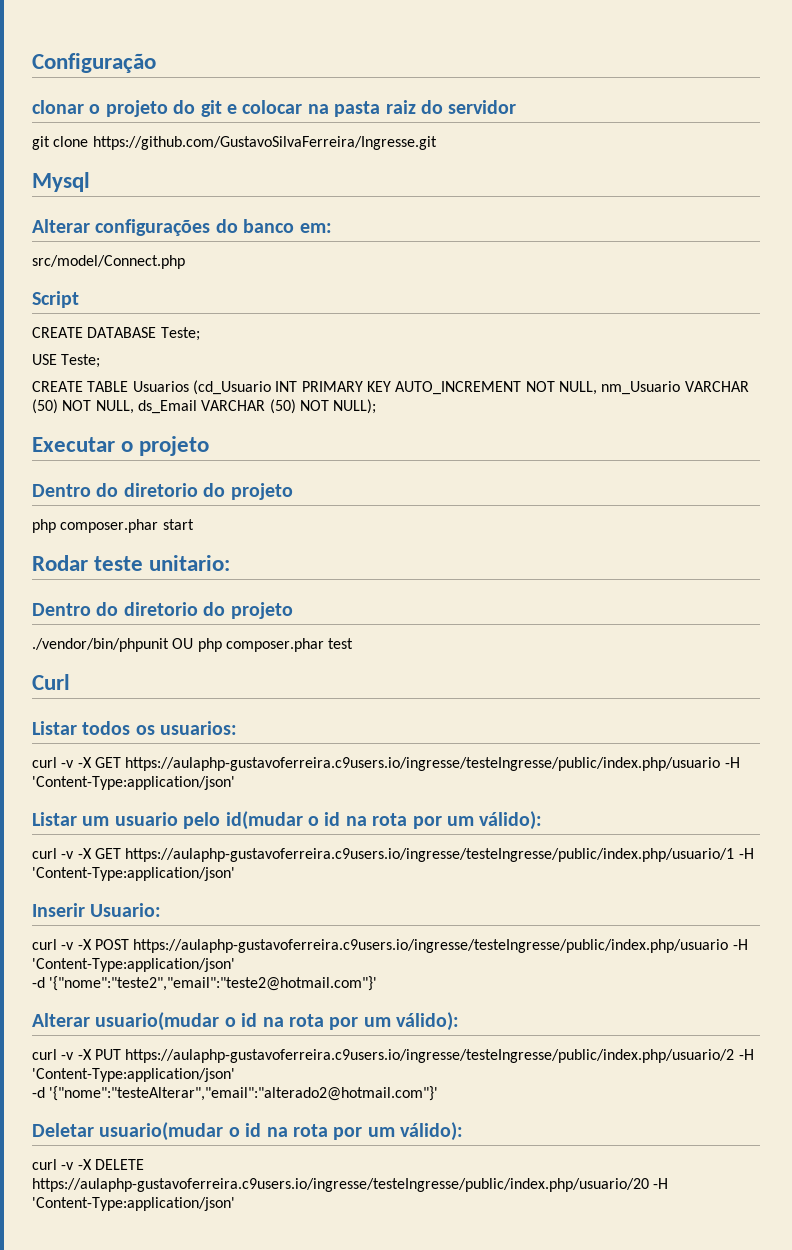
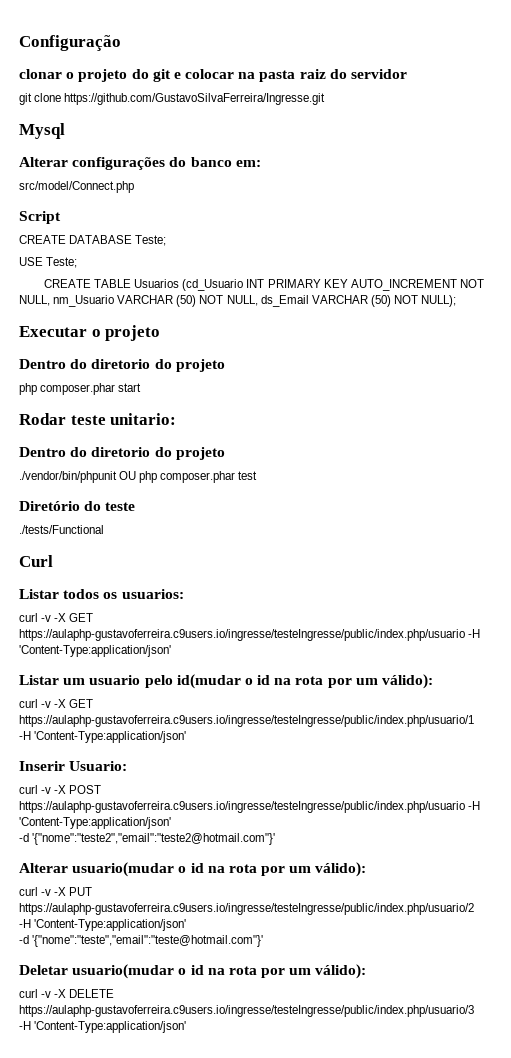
(354, 643) none -> [19,501,136,511] [19,525,104,534] // Diretório do teste // ./tests/Functional
[49,1086,439,1101] '{"nome":"testeAlterar","email":"alterado2@hotmail.com"}' -> [32,935,264,947] '{"nome":"teste","email":"teste@hotmail.com"}'
[32,1178,649,1192] https://aulaphp-gustavoferreira.c9users.io/ingresse/testeIngresse/public/index.php/usuario/20 -> [19,1005,474,1017] https://aulaphp-gustavoferreira.c9users.io/ingresse/testeIngresse/public/index.php/usuario/3

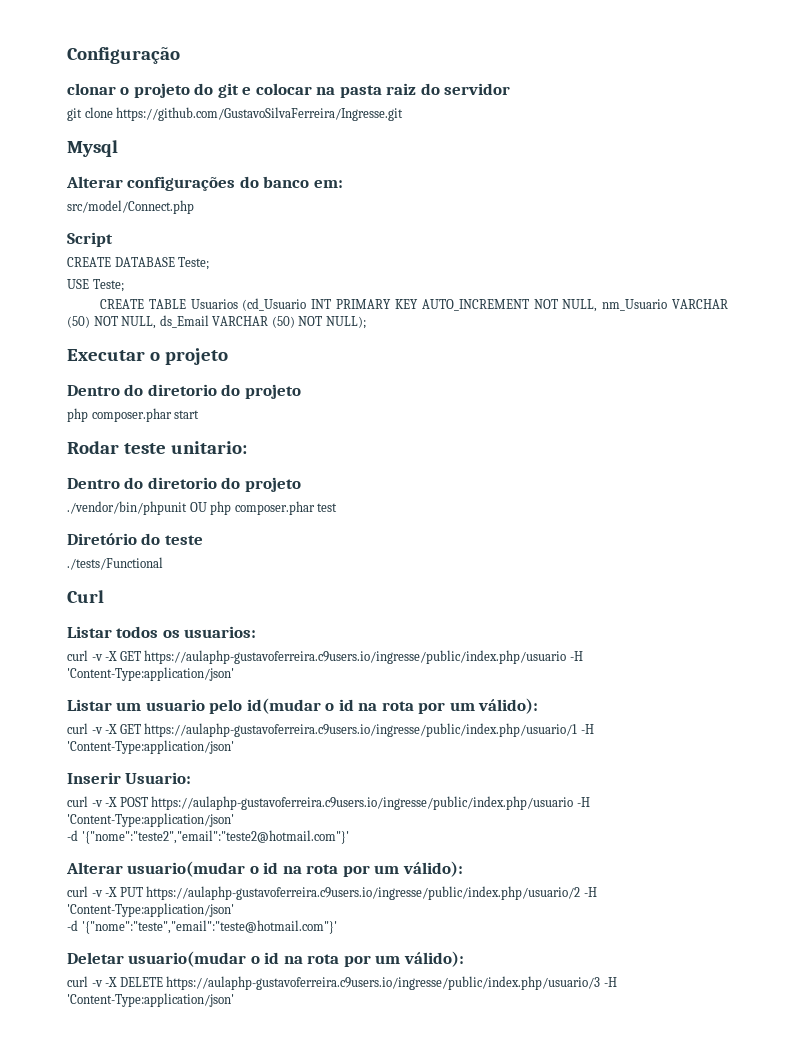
[19,629,465,641] https://aulaphp-gustavoferreira.c9users.io/ingresse/testeIngresse/public/index.php/usuario -> [144,650,567,664] https://aulaphp-gustavoferreira.c9users.io/ingresse/public/index.php/usuario
[19,715,474,727] https://aulaphp-gustavoferreira.c9users.io/ingresse/testeIngresse/public/index.php/usuario/1 -> [144,723,578,737] https://aulaphp-gustavoferreira.c9users.io/ingresse/public/index.php/usuario/1
[19,801,465,813] https://aulaphp-gustavoferreira.c9users.io/ingresse/testeIngresse/public/index.php/usuario -> [151,796,574,810] https://aulaphp-gustavoferreira.c9users.io/ingresse/public/index.php/usuario
[19,903,474,915] https://aulaphp-gustavoferreira.c9users.io/ingresse/testeIngresse/public/index.php/usuario/2 -> [146,886,581,900] https://aulaphp-gustavoferreira.c9users.io/ingresse/public/index.php/usuario/2
[19,1005,474,1017] https://aulaphp-gustavoferreira.c9users.io/ingresse/testeIngresse/public/index.php/usuario/3 -> [166,976,601,990] https://aulaphp-gustavoferreira.c9users.io/ingresse/public/index.php/usuario/3

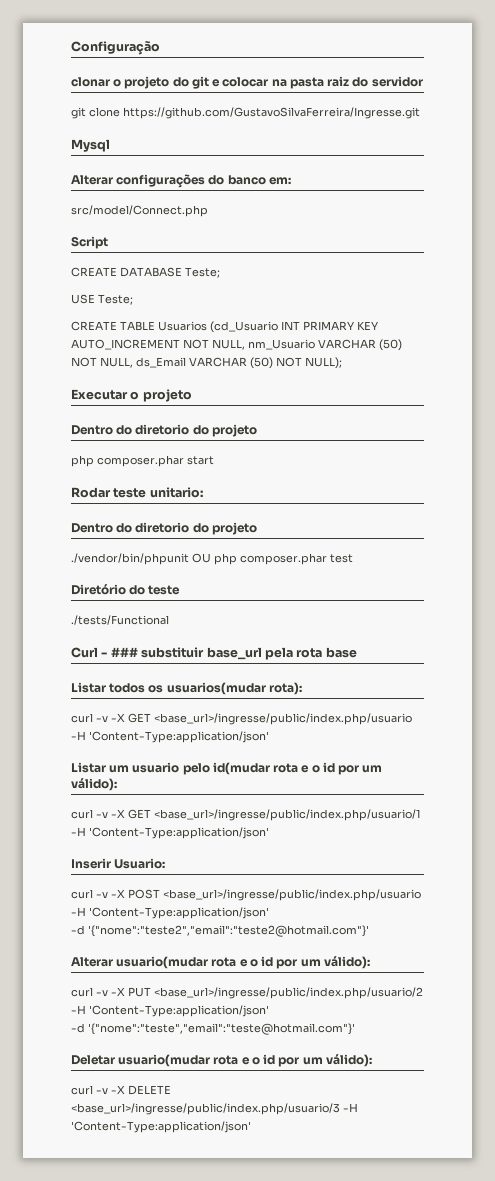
(104, 596) none -> [101,647,357,660] - ### substituir base_url pela rota base
[184,626,257,638] [67,650,567,664] usuarios: // curl -v -X GET https://aulaphp-gustavoferreira.c9users.io/ingresse/public/index.php/usuario -> [166,682,302,695] [71,713,412,725] usuarios(mudar rota): // curl -v -X GET <base_url>/ingresse/public/index.php/usuario
[325,699,414,711] o id na rota -> [273,762,335,773] rota e o id
[144,723,578,737] https://aulaphp-gustavoferreira.c9users.io/ingresse/public/index.php/usuario/1 -> [154,809,421,821] <base_url>/ingresse/public/index.php/usuario/1
[151,796,574,810] https://aulaphp-gustavoferreira.c9users.io/ingresse/public/index.php/usuario -> [163,889,421,901] <base_url>/ingresse/public/index.php/usuario
[249,862,339,874] o id na rota -> [211,956,274,967] rota e o id
[146,886,581,900] https://aulaphp-gustavoferreira.c9users.io/ingresse/public/index.php/usuario/2 -> [154,987,423,999] <base_url>/ingresse/public/index.php/usuario/2
[250,952,340,964] o id na rota -> [213,1054,276,1065] rota e o id
[166,976,601,990] https://aulaphp-gustavoferreira.c9users.io/ingresse/public/index.php/usuario/3 -> [71,1103,340,1115] <base_url>/ingresse/public/index.php/usuario/3

